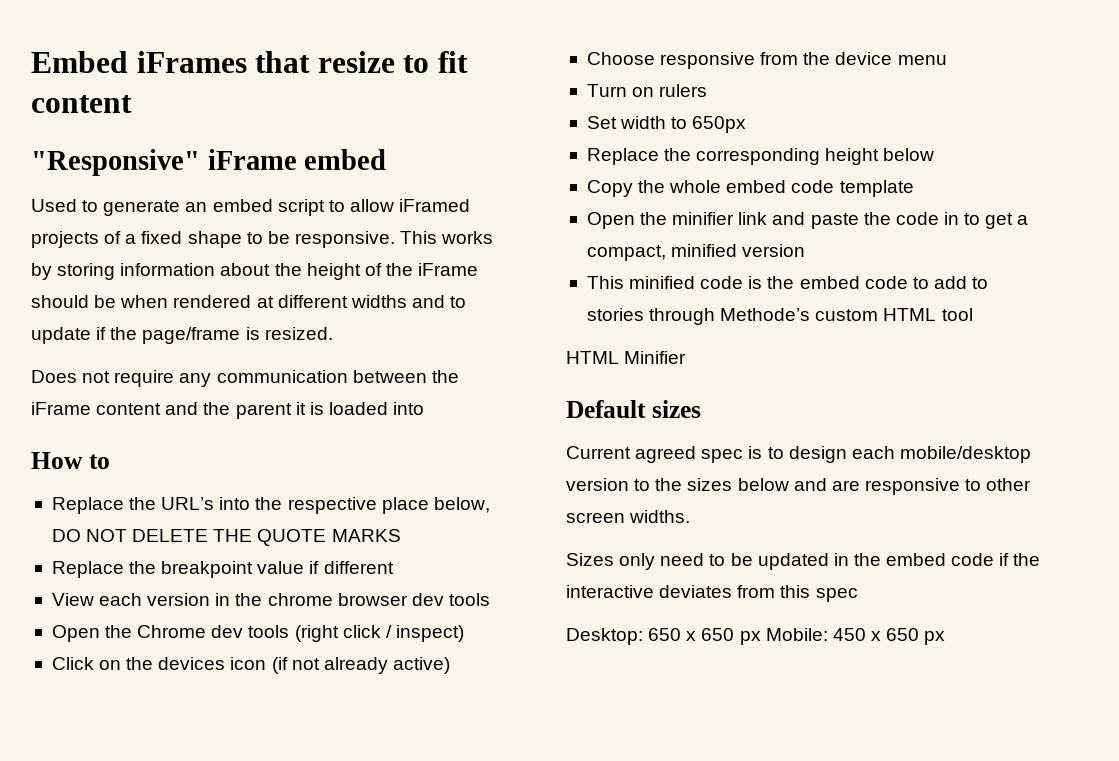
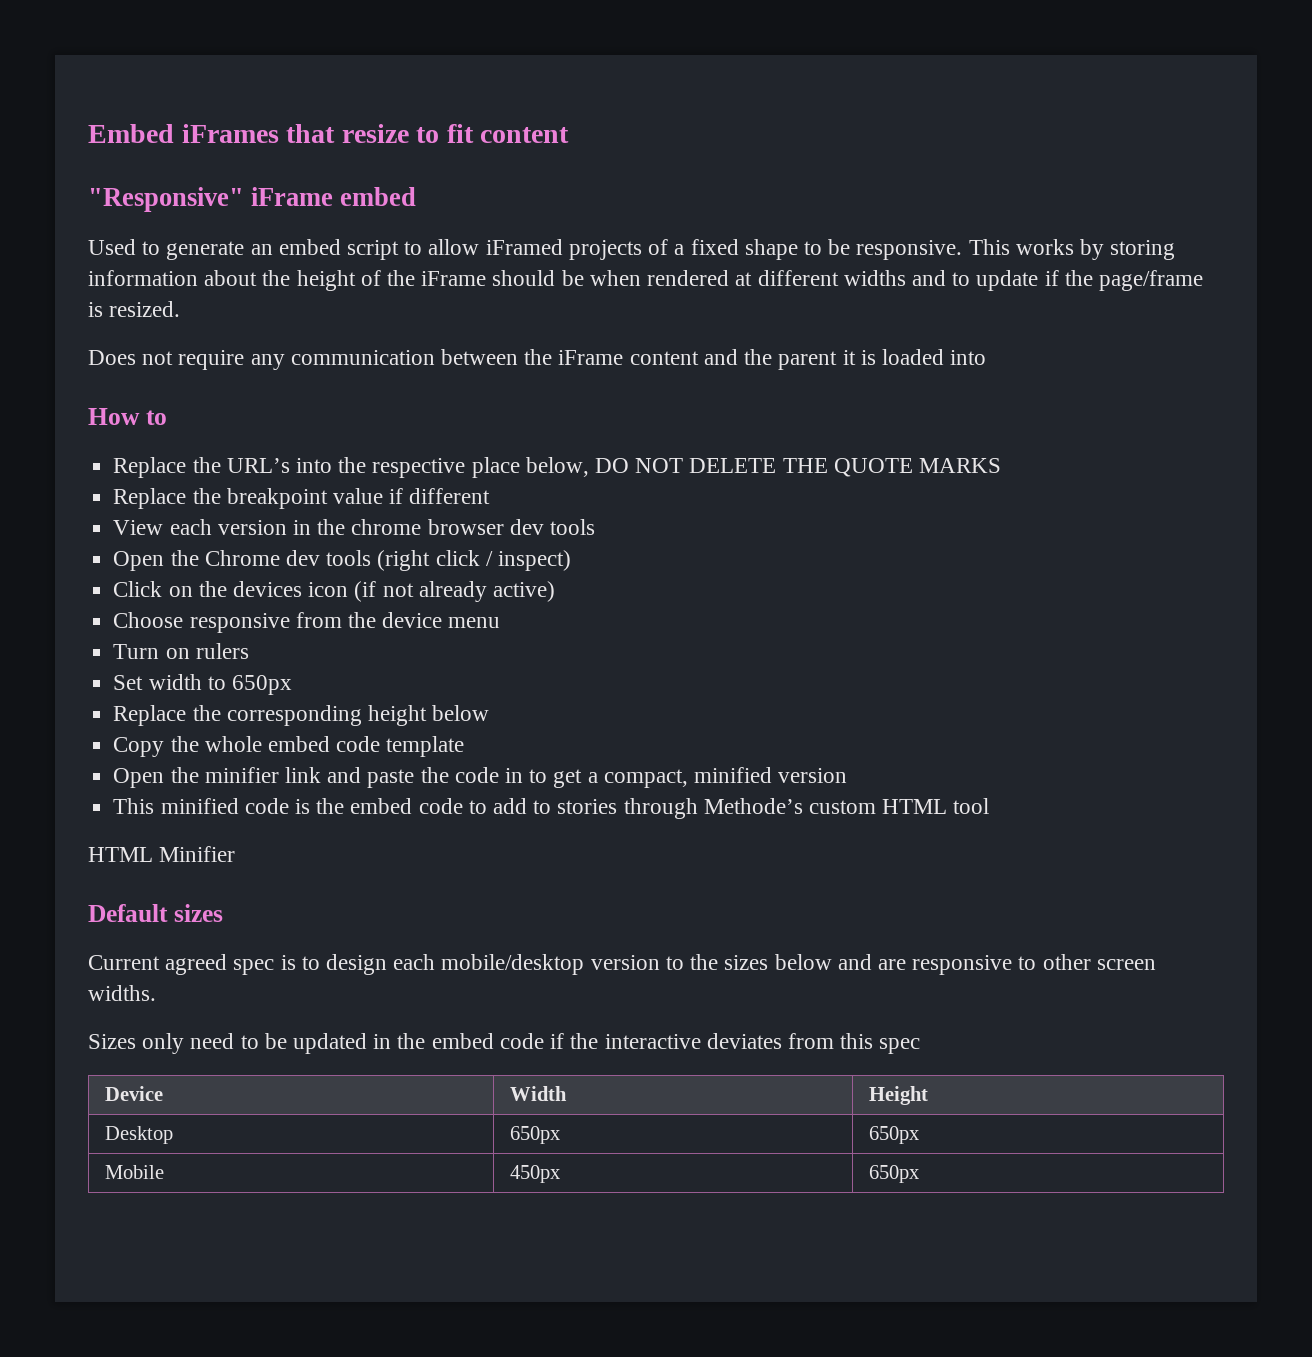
[566,628,946,645] // Desktop: 650 x 650 px Mobile: 450 x 650 px -> [105,1086,164,1101] [510,1086,568,1101] [869,1086,929,1105] [105,1126,174,1144] [510,1126,561,1144] [869,1126,920,1144] [105,1165,165,1179] [510,1165,561,1183] [869,1165,920,1183] // Device | Width | Height // Desktop | 650px | 650px // Mobile | 450px | 650px

